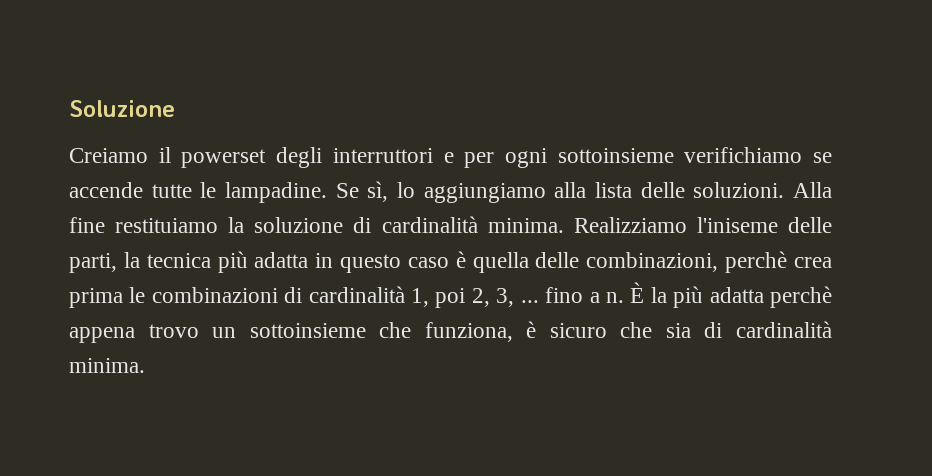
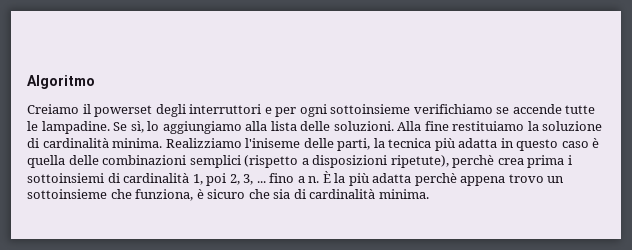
[69,100,175,117] Soluzione -> [27,75,95,89] Algoritmo
[586,252,719,272] combinazioni, -> [102,155,449,168] combinazioni semplici (rispetto a disposizioni ripetute),
[129,287,278,303] le combinazioni -> [567,155,572,165] [27,173,104,183] i sottoinsiemi

